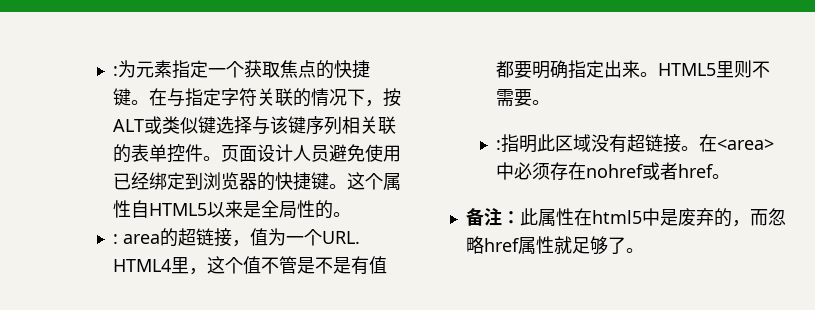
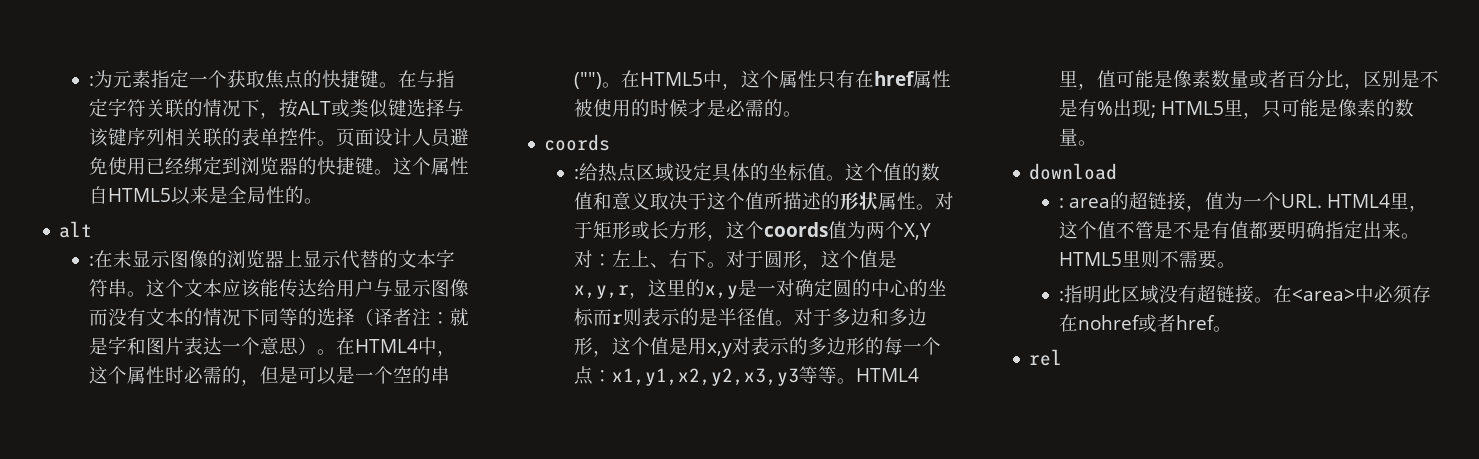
(352, 214) none -> [59,221,93,238] [88,249,455,269] [88,279,469,298] [88,307,469,326] [88,336,456,357] [88,366,450,386] [573,70,951,90] [573,99,802,117] [544,134,611,151] [573,162,940,182] [573,191,954,210] [573,221,931,241] [573,250,897,270] [573,278,947,299] [573,308,927,326] [573,337,941,358] [573,366,919,386] [1058,70,1439,90] [1058,99,1414,119] [1058,128,1097,146] [1029,163,1118,180] // alt // :在未显示图像的浏览器上显示代替的文本字符串。这个文本应该能传达给用户与显示图像而没有文本的情况下同等的选择（译者注：就是字和图片表达一个意思）。在HTML4中，这个属性时必需的，但是可以是一个空的串("")。在HTML5中，这个属性只有在href属性被使用的时候才是必需的。 // coords // :给热点区域设定具体的坐标值。这个值的数值和意义取决于这个值所描述的形状属性。对于矩形或长方形，这个coords值为两个X,Y对：左上、右下。对于圆形，这个值是x,y,r，这里的x,y是一对确定圆的中心的坐标而r则表示的是半径值。对于多边和多边形，这个值是用x,y对表示的多边形的每一个点：x1,y1,x2,y2,x3,y3等等。HTML4里，值可能是像素数量或者百分比，区别是不是有%出现; HTML5里，只可能是像素的数量。 // download
[465,208,786,227] [465,236,644,255] 备注：此属性在html5中是废弃的，而忽略href属性就足够了。 -> [1029,349,1063,366] rel

